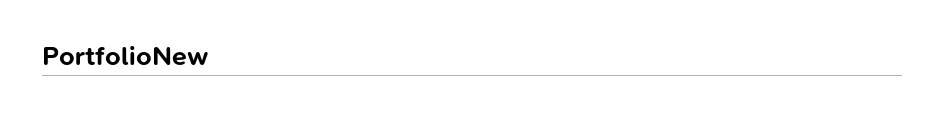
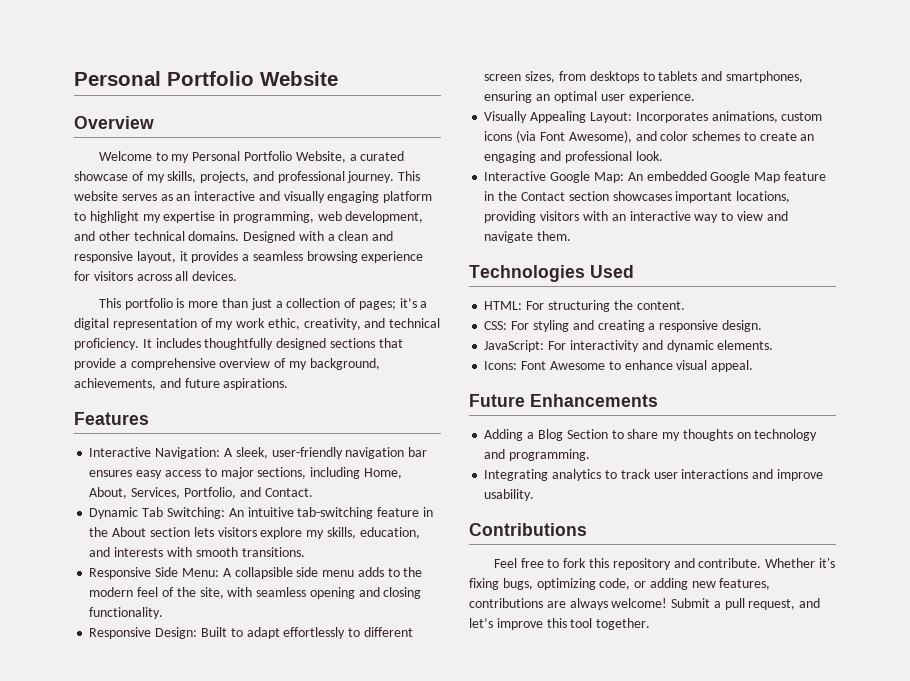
[42,46,208,66] PortfolioNew -> [74,71,338,86] [74,116,154,129] [98,151,405,163] [74,171,421,183] [74,191,433,203] [74,211,424,223] [74,231,394,243] [74,251,424,263] [74,271,238,281] [98,298,428,310] [74,318,441,330] [74,338,403,350] [74,358,380,370] [74,378,289,390] [74,412,149,425] [89,447,428,459] [89,467,402,479] [89,487,313,499] [89,507,433,519] [89,527,420,539] [89,547,305,557] [89,567,423,579] [89,587,422,599] [89,607,164,619] [89,627,413,639] [484,71,803,83] [484,91,695,103] [484,111,823,123] [484,130,815,143] [484,151,663,163] [484,171,826,183] [484,191,791,203] [484,211,788,223] [484,231,572,243] [469,265,634,282] [484,300,685,312] [484,320,762,332] [484,340,774,352] [484,360,754,372] [469,394,658,407] [484,429,818,441] [484,449,591,461] [484,469,823,481] [484,489,535,501] [469,523,587,536] [493,558,835,570] [469,578,771,590] [469,598,821,610] [469,618,651,630] Personal Portfolio Website // Overview // Welcome to my Personal Portfolio Website, a curated showcase of my skills, projects, and professional journey. This website serves as an interactive and visually engaging platform to highlight my expertise in programming, web development, and other technical domains. Designed with a clean and responsive layout, it provides a seamless browsing experience for visitors across all devices. // This portfolio is more than just a collection of pages; it’s a digital representation of my work ethic, creativity, and technical proficiency. It includes thoughtfully designed sections that provide a comprehensive overview of my background, achievements, and future aspirations. // Features // Interactive Navigation: A sleek, user-friendly navigation bar ensures easy access to major sections, including Home, About, Services, Portfolio, and Contact. // Dynamic Tab Switching: An intuitive tab-switching feature in the About section lets visitors explore my skills, education, and interests with smooth transitions. // Responsive Side Menu: A collapsible side menu adds to the modern feel of the site, with seamless opening and closing functionality. // Responsive Design: Built to adapt effortlessly to different screen sizes, from desktops to tablets and smartphones, ensuring an optimal user experience. // Visually Appealing Layout: Incorporates animations, custom icons (via Font Awesome), and color schemes to create an engaging and professional look. // Interactive Google Map: An embedded Google Map feature in the Contact section showcases important locations, providing visitors with an interactive way to view and navigate them. // Technologies Used // HTML: For structuring the content. // CSS: For styling and creating a responsive design. // JavaScript: For interactivity and dynamic elements. // Icons: Font Awesome to enhance visual appeal. // Future Enhancements // Adding a Blog Section to share my thoughts on technology and programming. // Integrating analytics to track user interactions and improve usability. // Contributions // Feel free to fork this repository and contribute. Whether it's fixing bugs, optimizing code, or adding new features, contributions are always welcome! Submit a pull request, and let’s improve this tool together.

